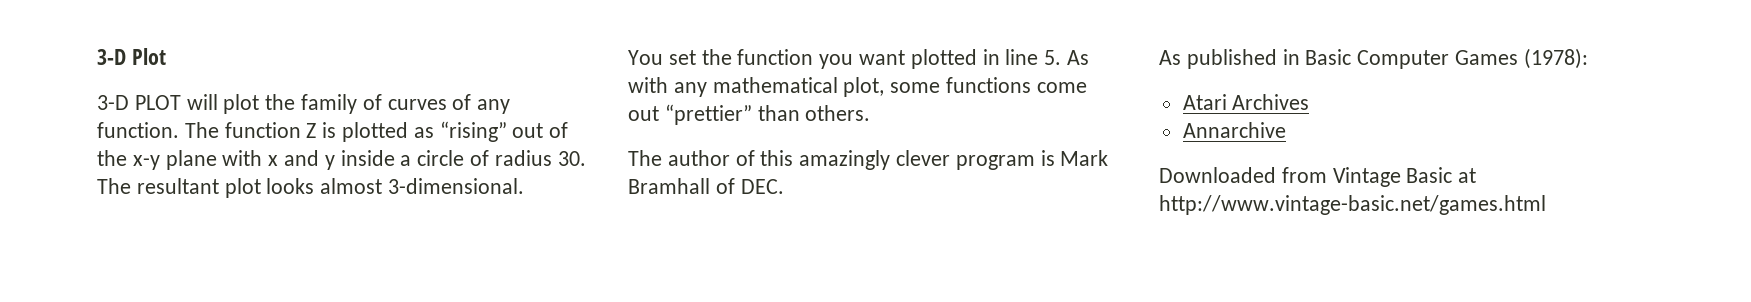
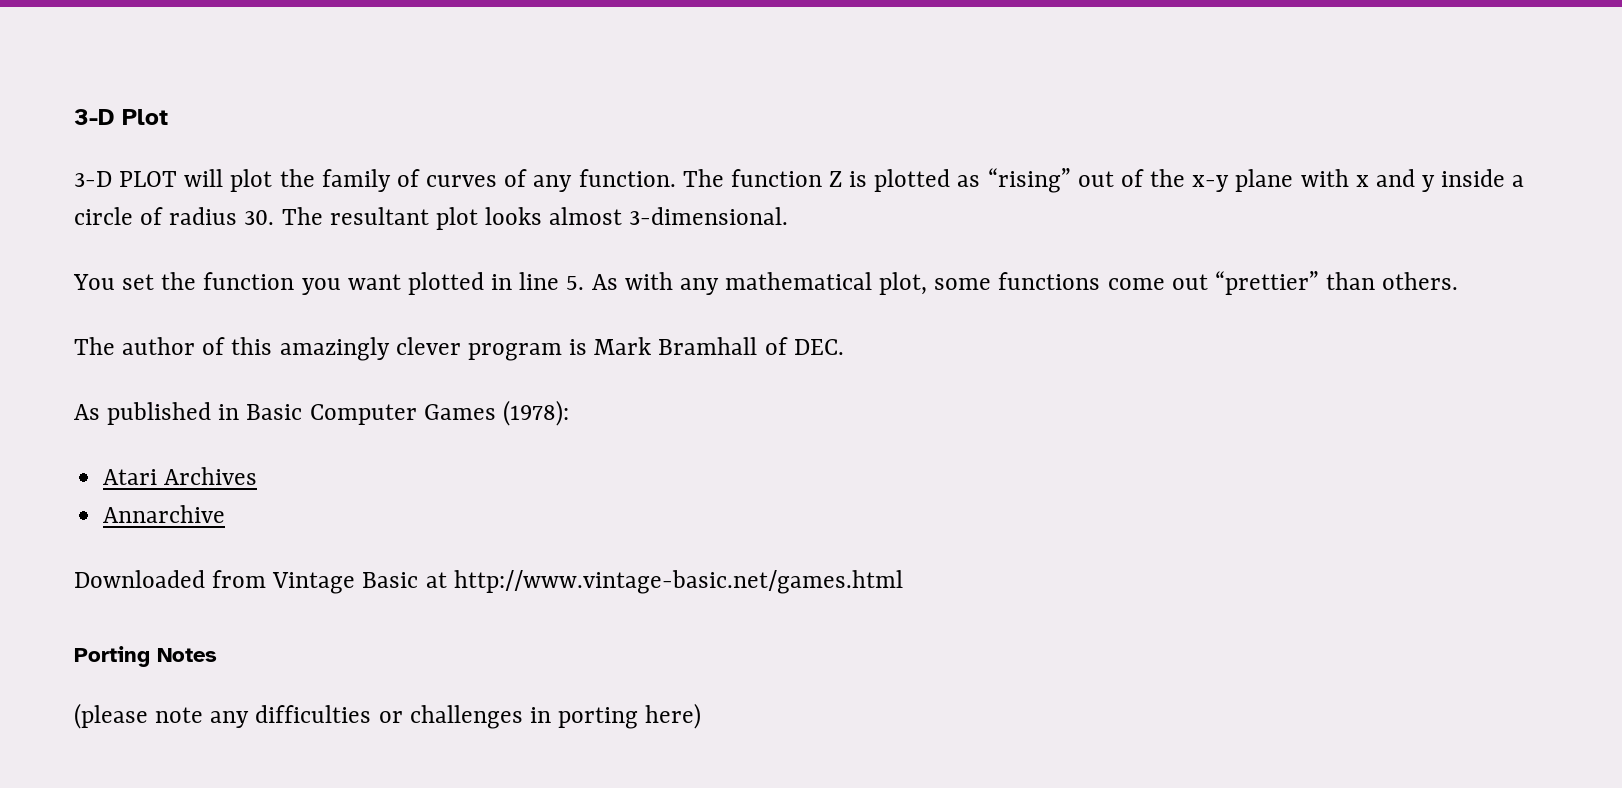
(1546, 205) none -> [74,646,217,667] [74,703,702,729] // Porting Notes // (please note any difficulties or challenges in porting here)

